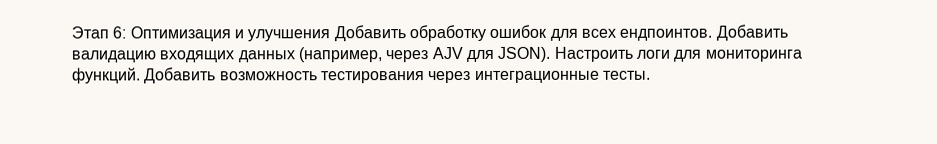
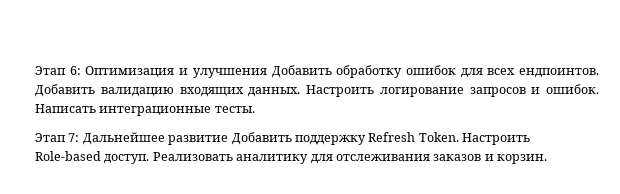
[237,46,802,63] [71,67,651,84] данных (например, через AJV для JSON). Настроить логи для мониторинга функций. Добавить возможность тестирования через интеграционные тесты. -> [248,84,599,97] [35,104,255,116] [35,132,530,145] [35,151,547,164] данных. Настроить логирование запросов и ошибок. Написать интеграционные тесты. // Этап 7: Дальнейшее развитие Добавить поддержку Refresh Token. Настроить Role-based доступ. Реализовать аналитику для отслеживания заказов и корзин.

